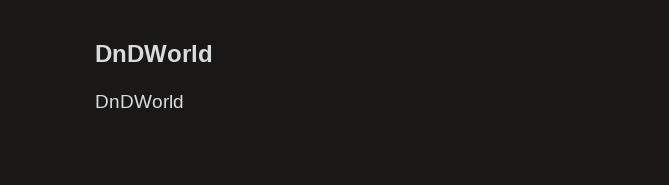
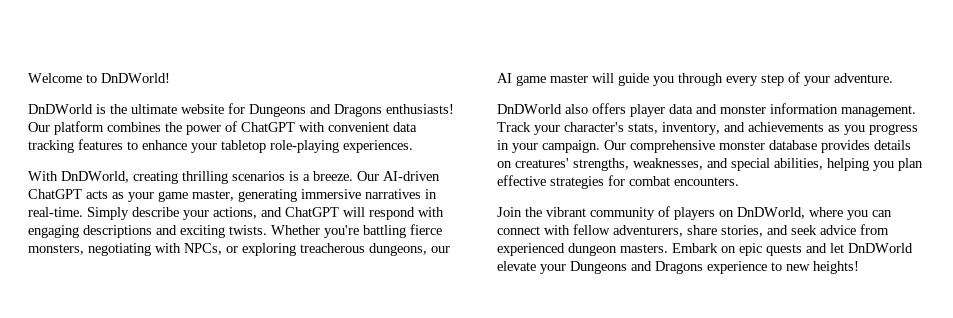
[95,45,213,62] [95,95,184,108] DnDWorld // DnDWorld -> [28,73,170,83] [28,103,454,117] [28,121,417,135] [28,139,413,153] [28,171,440,184] [28,189,437,202] [28,207,444,220] [28,224,442,238] [28,243,450,256] [497,72,893,86] [497,103,916,117] [497,122,918,135] [497,140,911,153] [497,158,923,171] [497,175,739,189] [497,206,892,220] [497,224,889,237] [497,243,913,256] [497,261,859,274] Welcome to DnDWorld! // DnDWorld is the ultimate website for Dungeons and Dragons enthusiasts! Our platform combines the power of ChatGPT with convenient data tracking features to enhance your tabletop role-playing experiences. // With DnDWorld, creating thrilling scenarios is a breeze. Our AI-driven ChatGPT acts as your game master, generating immersive narratives in real-time. Simply describe your actions, and ChatGPT will respond with engaging descriptions and exciting twists. Whether you're battling fierce monsters, negotiating with NPCs, or exploring treacherous dungeons, our AI game master will guide you through every step of your adventure. // DnDWorld also offers player data and monster information management. Track your character's stats, inventory, and achievements as you progress in your campaign. Our comprehensive monster database provides details on creatures' strengths, weaknesses, and special abilities, helping you plan effective strategies for combat encounters. // Join the vibrant community of players on DnDWorld, where you can connect with fellow adventurers, share stories, and seek advice from experienced dungeon masters. Embark on epic quests and let DnDWorld elevate your Dungeons and Dragons experience to new heights!

